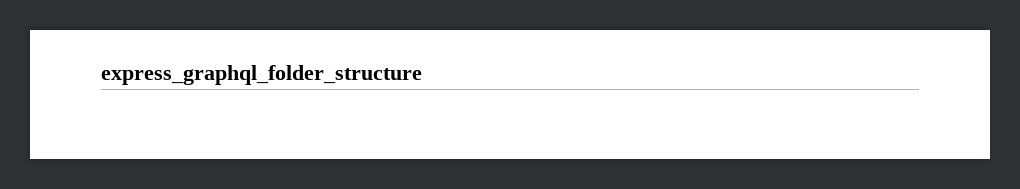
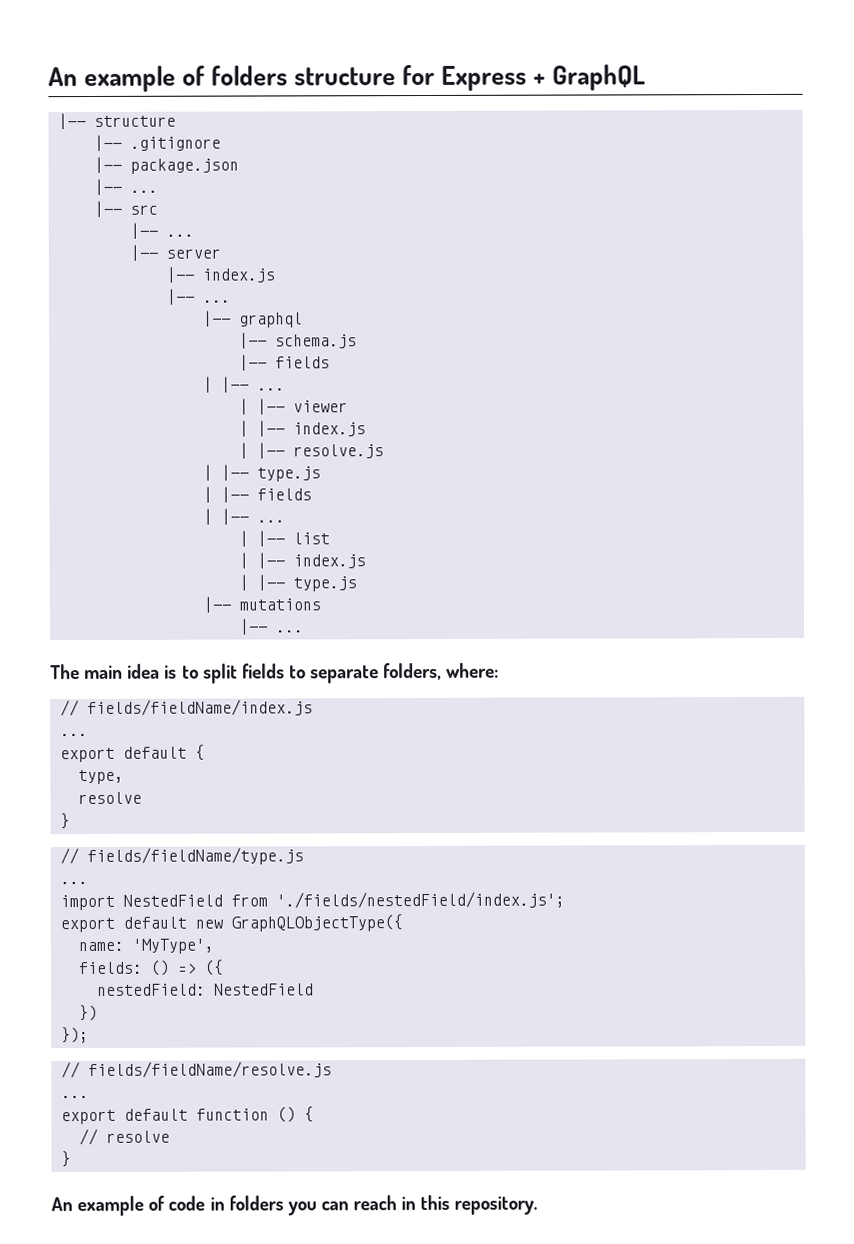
[101,65,422,85] express_graphql_folder_structure -> [48,64,647,93] [57,113,176,130] [93,134,221,151] [93,156,239,174] [93,178,158,195] [93,200,158,217] [129,222,194,239] [129,244,221,261] [165,266,275,283] [166,288,231,305] [202,310,303,328] [238,332,357,349] [238,354,330,371] [202,376,285,393] [238,398,348,415] [238,420,366,437] [238,442,384,459] [202,464,321,482] [202,486,312,503] [202,508,285,525] [238,530,330,547] [238,552,366,569] [238,574,357,592] [202,596,321,613] [238,618,304,635] [50,662,500,684] [59,699,313,717] [59,733,88,737] [59,744,205,763] [77,769,124,785] [77,791,142,805] [59,813,70,830] [59,847,304,866] [59,881,88,885] [59,891,565,911] [59,914,403,933] [77,938,214,954] [78,959,224,976] [96,983,314,996] [78,1004,98,1022] [60,1027,89,1044] [60,1061,332,1079] [60,1095,89,1099] [60,1106,314,1125] [78,1128,170,1146] [60,1151,71,1168] [51,1194,539,1217] An example of folders structure for Express + GraphQL // |-- structure // |-- .gitignore // |-- package.json // |-- ... // |-- src // |-- ... // |-- server // |-- index.js // |-- ... // |-- graphql // |-- schema.js // |-- fields // | |-- ... // | |-- viewer // | |-- index.js // | |-- resolve.js // | |-- type.js // | |-- fields // | |-- ... // | |-- list // | |-- index.js // | |-- type.js // |-- mutations // |-- ... // The main idea is to split fields to separate folders, where: // // fields/fieldName/index.js // ... // export default { // type, // resolve // } // // fields/fieldName/type.js // ... // import NestedField from './fields/nestedField/index.js'; // export default new GraphQLObjectType({ // name: 'MyType', // fields: () => ({ // nestedField: NestedField // }) // }); // // fields/fieldName/resolve.js // ... // export default function () { // // resolve // } // An example of code in folders you can reach in this repository.

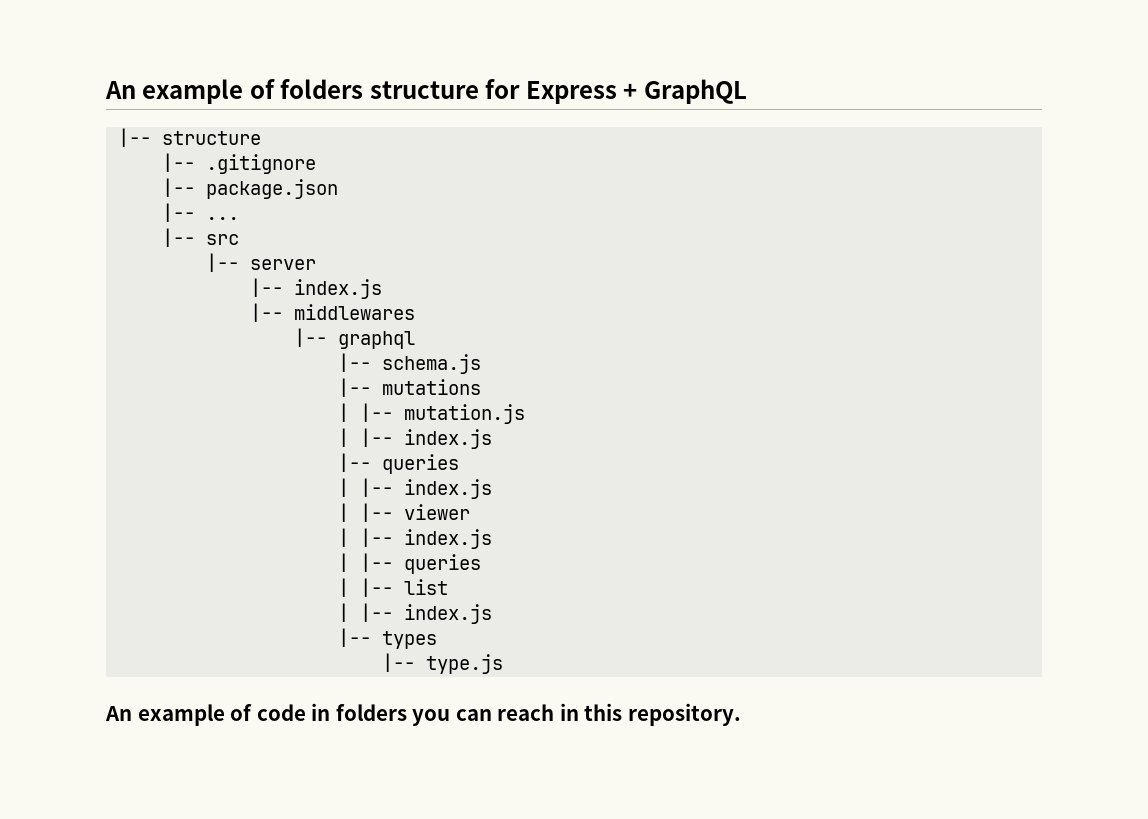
[129,222,194,239] // |-- ... -> (239, 239) none
[202,299,231,303] ... -> [293,304,415,320] middlewares
[274,356,330,369] [202,376,285,393] fields // | |-- ... -> [381,379,481,395] [337,403,525,424] [337,428,492,449] [337,453,459,474] [337,478,492,499] mutations // | |-- mutation.js // | |-- index.js // |-- queries // | |-- index.js
[292,444,384,459] [202,464,321,482] [202,486,312,503] [202,508,285,525] resolve.js // | |-- type.js // | |-- fields // | |-- ... -> [403,554,481,574] queries
[238,574,357,592] [202,596,321,613] [238,618,304,635] [50,662,500,684] [59,699,313,717] [59,733,88,737] [59,744,205,763] [77,769,124,785] [77,791,142,805] [59,813,70,830] [59,847,304,866] [59,881,88,885] [59,891,565,911] [59,914,403,933] [77,938,214,954] [78,959,224,976] [96,983,314,996] [78,1004,98,1022] [60,1027,89,1044] [60,1061,332,1079] [60,1095,89,1099] [60,1106,314,1125] [78,1128,170,1146] [60,1151,71,1168] | |-- type.js // |-- mutations // |-- ... // The main idea is to split fields to separate folders, where: // // fields/fieldName/index.js // ... // export default { // type, // resolve // } // // fields/fieldName/type.js // ... // import NestedField from './fields/nestedField/index.js'; // export default new GraphQLObjectType({ // name: 'MyType', // fields: () => ({ // nestedField: NestedField // }) // }); // // fields/fieldName/resolve.js // ... // export default function () { // // resolve // } -> [337,628,437,649] [381,653,503,674] |-- types // |-- type.js

